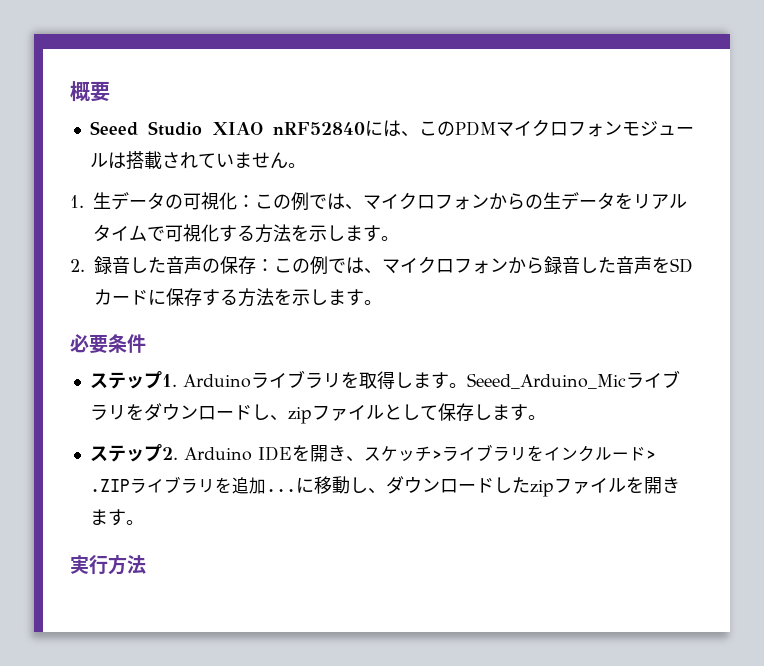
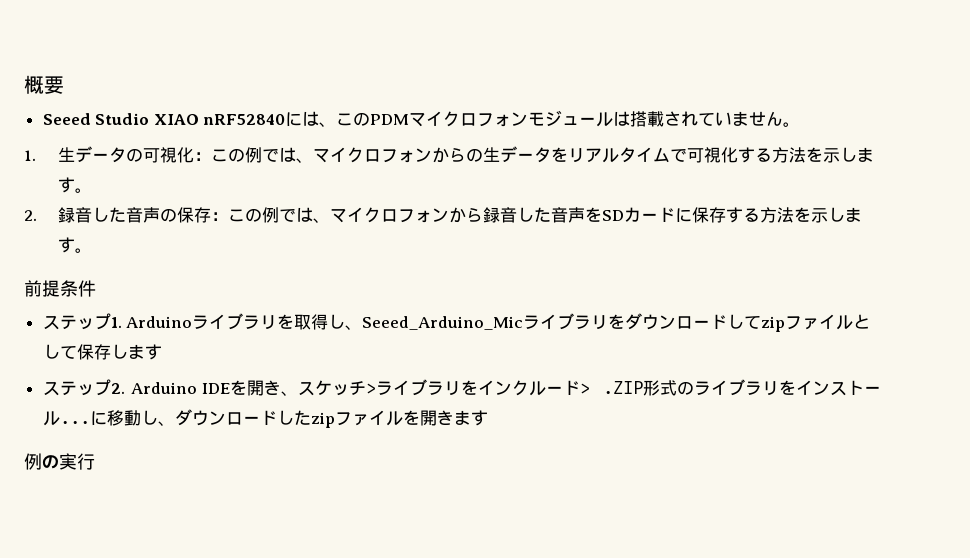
[70,334,108,354] 必要 -> [24,280,60,297] 前提
[412,372,467,389] ます。 -> [345,325,363,330] 、
[269,415,288,421] 、 -> [744,315,762,329] て
[527,415,546,420] 。 -> (162, 352) none
[129,476,266,494] ライブラリを追加 -> [642,379,881,396] [42,411,60,426] 形式のライブラリをインストール
[125,520,144,525] [70,554,146,575] 。 // 実行方法 -> [24,453,95,470] // 例の実行

